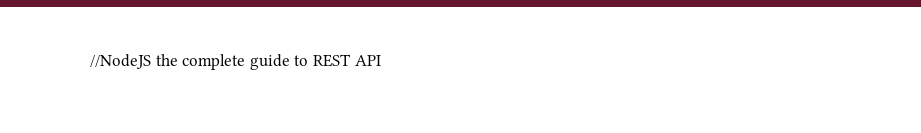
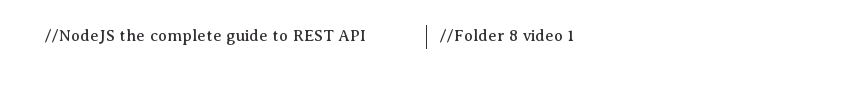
(381, 60) none -> [440,29,574,43] //Folder 8 video 1

